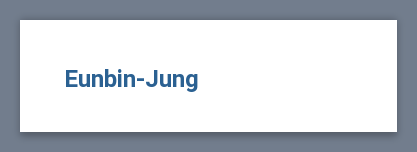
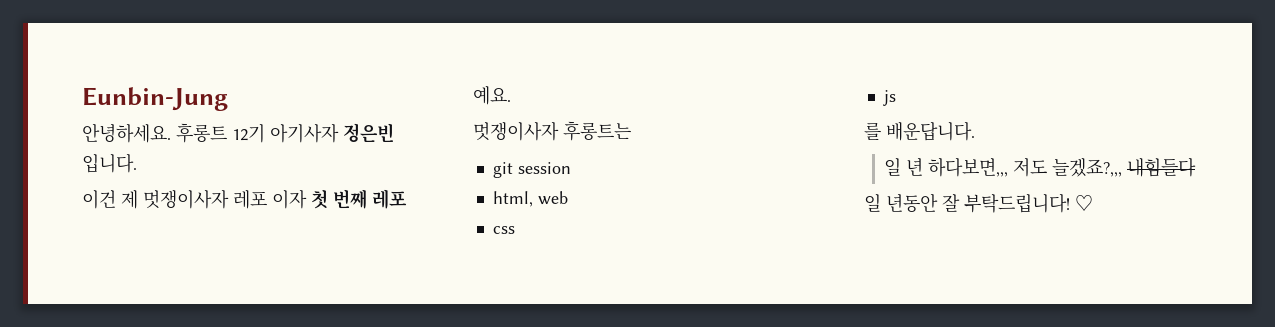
(199, 80) none -> [82,123,394,143] [82,153,137,173] [82,189,407,209] [473,86,511,105] [473,121,631,141] [492,162,571,178] [492,191,568,207] [492,226,515,234] [882,90,896,106] [864,121,975,141] [884,157,1197,177] [864,193,1093,213] // 안녕하세요. 후롱트 12기 아기사자 정은빈 입니다. // 이건 제 멋쟁이사자 레포 이자 첫 번째 레포 예요. // 멋쟁이사자 후롱트는 // git session // html, web // css // js // 를 배운답니다. // 일 년 하다보면,,, 저도 늘겠죠?,,, 내힘들다 // 일 년동안 잘 부탁드립니다! ♡

